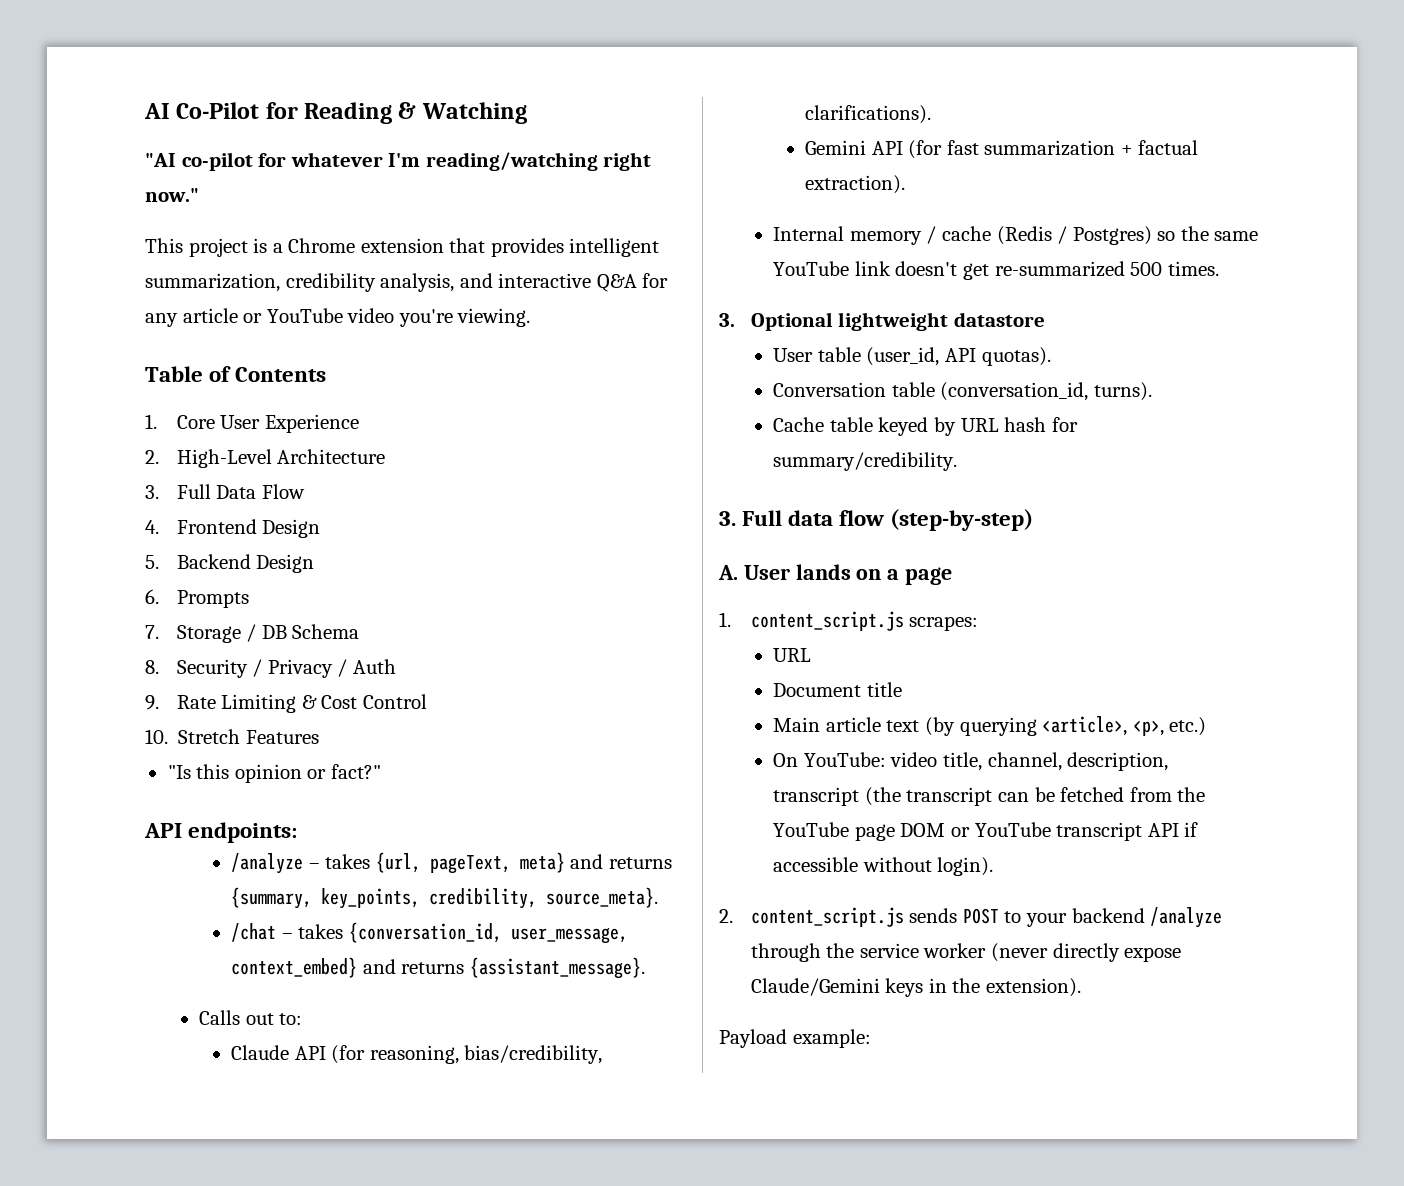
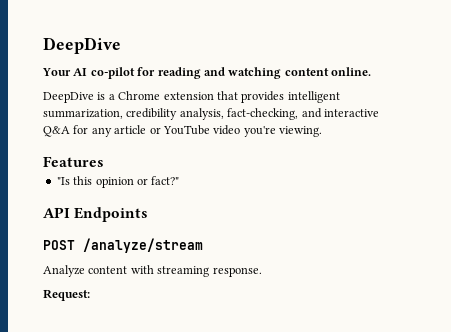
[144,102,527,124] [145,152,652,171] [145,188,199,202] [145,238,248,257] AI Co-Pilot for Reading & Watching // "AI co-pilot for whatever I'm reading/watching right now." // This project -> [43,37,121,54] [42,67,371,79] [43,92,94,103] DeepDive // Your AI co-pilot for reading and watching content online. // DeepDive
(455, 282) none -> [227,108,299,120] fact-checking,
[145,366,327,382] [145,414,359,433] [145,449,386,468] [145,484,305,499] [145,519,321,538] [145,554,315,573] [145,589,249,608] [145,624,360,643] [145,659,396,678] [145,694,427,713] [145,729,241,744] Table of Contents // 1. Core User Experience // 2. High-Level Architecture // 3. Full Data Flow // 4. Frontend Design // 5. Backend Design // 6. Prompts // 7. Storage / DB Schema // 8. Security / Privacy / Auth // 9. Rate Limiting & Cost Control // 10. Stretch -> (322, 131) none
[188,822,298,843] [231,852,672,874] [231,887,659,909] [231,922,628,944] [231,957,645,979] [199,1010,303,1025] [231,1045,603,1064] [805,105,932,124] [805,140,1199,159] [805,175,906,194] [773,226,1259,245] [773,261,1219,280] [719,312,1045,331] [773,347,1051,366] [773,382,1153,401] [773,417,1078,436] [773,452,958,471] [719,509,1034,531] [718,564,953,585] [719,611,979,631] [773,648,812,662] [773,682,902,697] [773,716,1207,736] [773,752,1169,771] [773,787,1206,806] [773,822,1199,841] [773,857,994,876] [719,907,1223,928] [750,943,1182,962] [750,978,1081,997] [719,1029,871,1048] endpoints: // /analyze – takes {url, pageText, meta} and returns {summary, key_points, credibility, source_meta}. // /chat – takes {conversation_id, user_message, context_embed} and returns {assistant_message}. // Calls out to: // Claude API (for reasoning, bias/credibility, clarifications). // Gemini API (for fast summarization + factual extraction). // Internal memory / cache (Redis / Postgres) so the same YouTube link doesn't get re-summarized 500 times. // 3. Optional lightweight datastore // User table (user_id, API quotas). // Conversation table (conversation_id, turns). // Cache table keyed by URL hash for summary/credibility. // 3. Full data flow (step-by-step) // A. User lands on a page // 1. content_script.js scrapes: // URL // Document title // Main article text (by querying <article>, <p>, etc.) // On YouTube: video title, channel, description, transcript (the transcript can be fetched from the YouTube page DOM or YouTube transcript API if accessible without login). // 2. content_script.js sends POST to your backend /analyze through the service worker (never directly expose Claude/Gemini keys in the extension). // Payload example: -> [74,207,149,222] [43,238,203,253] [43,265,262,277] [43,289,90,301] Endpoints // POST /analyze/stream // Analyze content with streaming response. // Request:

